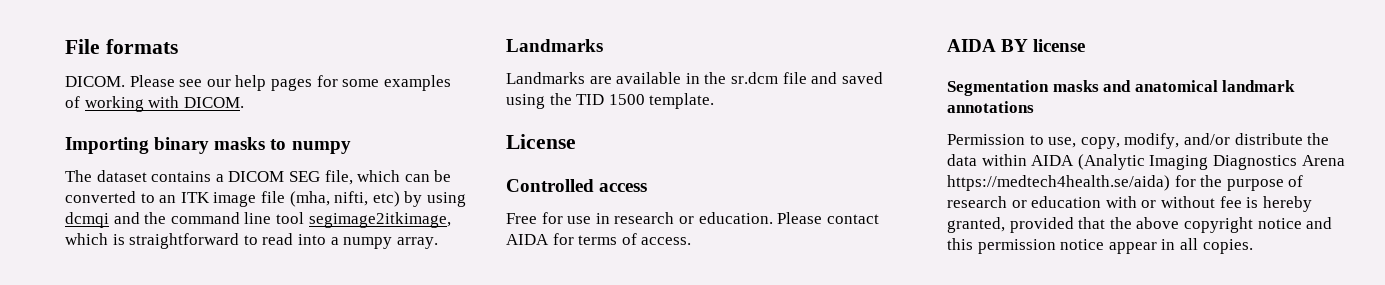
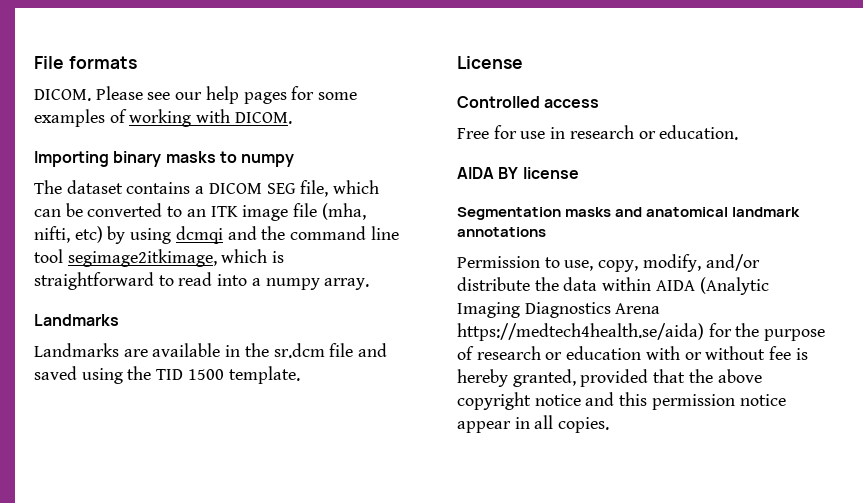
[777,212,879,224] [506,233,692,245] Please contact AIDA for terms of access. -> (739, 132) none

